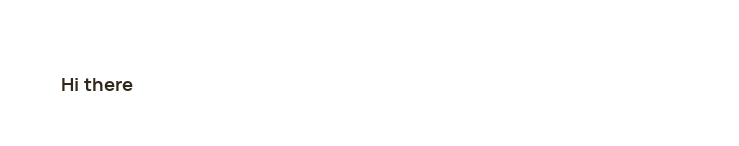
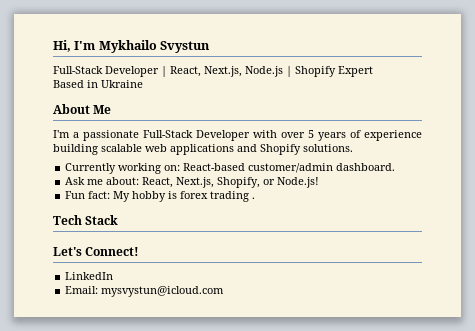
[61,78,133,91] Hi there -> [53,40,211,53] [53,66,373,77] [53,80,143,88] [53,104,112,114] [53,130,422,141] [53,144,353,155] [65,163,396,174] [65,177,320,188] [65,191,256,202] [53,215,119,225] [53,247,140,256] [65,272,114,280] [65,286,225,297] Hi, I'm Mykhailo Svystun // Full-Stack Developer | React, Next.js, Node.js | Shopify Expert // Based in Ukraine // About Me // I'm a passionate Full-Stack Developer with over 5 years of experience building scalable web applications and Shopify solutions. // Currently working on: React-based customer/admin dashboard. // Ask me about: React, Next.js, Shopify, or Node.js! // Fun fact: My hobby is forex trading . // Tech Stack // Let's Connect! // LinkedIn // Email: mysvystun@icloud.com

